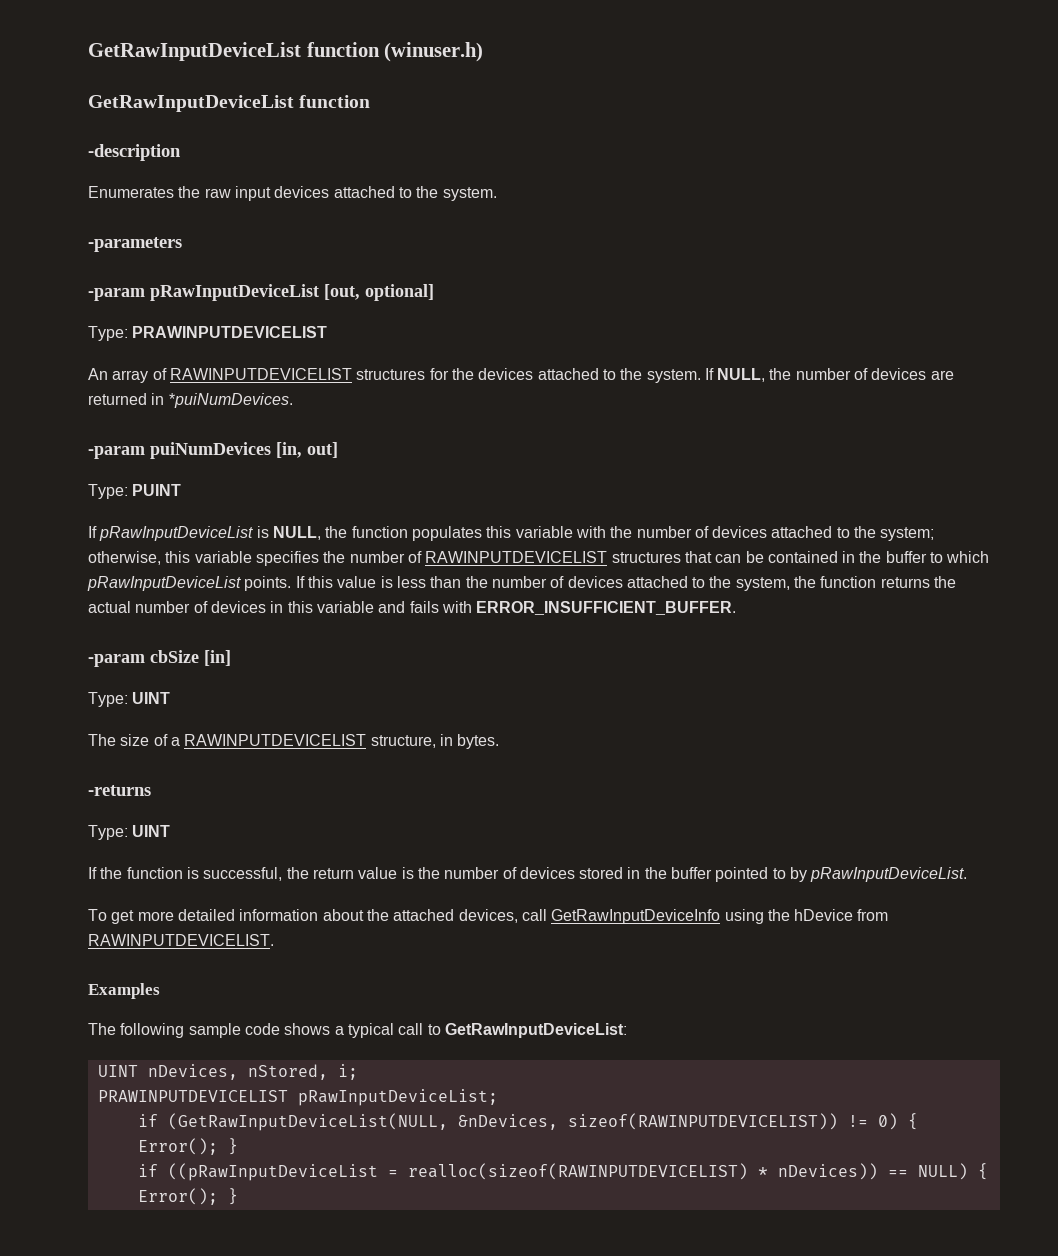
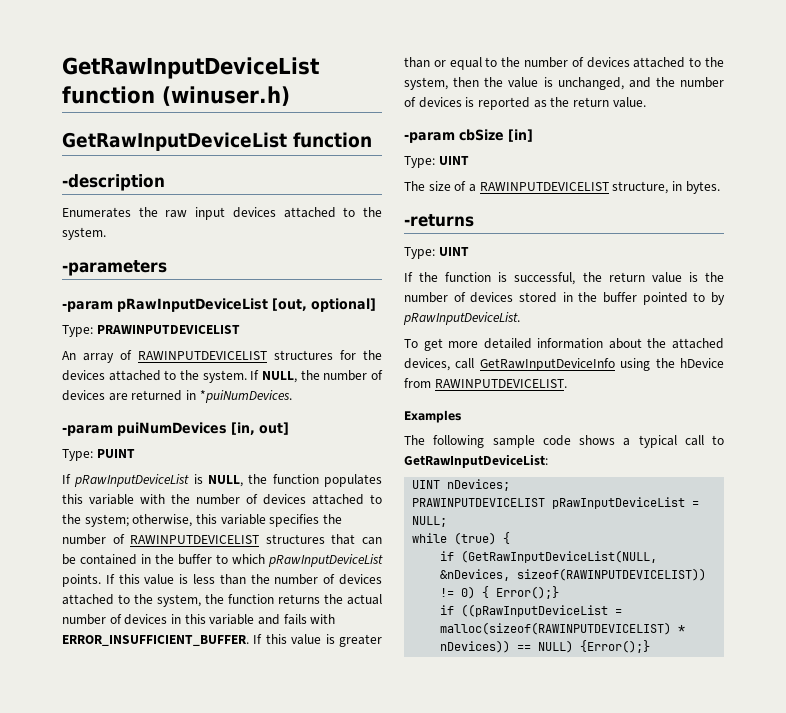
(737, 608) none -> [253,634,382,647] [404,57,724,70] [404,77,724,90] [404,97,646,110] If this value is greater than or equal to the number of devices attached to the system, then the value is unchanged, and the number of devices is reported as the return value.
[147,1064,358,1080] [97,1089,498,1106] nDevices, nStored, i; // PRAWINPUTDEVICELIST pRawInputDeviceList; -> [447,479,511,491] [412,497,700,509] [412,516,448,527] [412,532,511,545] nDevices; // PRAWINPUTDEVICELIST pRawInputDeviceList = NULL; // while (true) {
[137,1138,238,1155] Error(); } -> [496,586,560,599] Error();}
[407,1163,748,1180] realloc(sizeof(RAWINPUTDEVICELIST) -> [440,622,672,635] malloc(sizeof(RAWINPUTDEVICELIST)
[977,1163,988,1180] [137,1188,238,1205] { Error(); } -> [580,640,651,653] {Error();}

